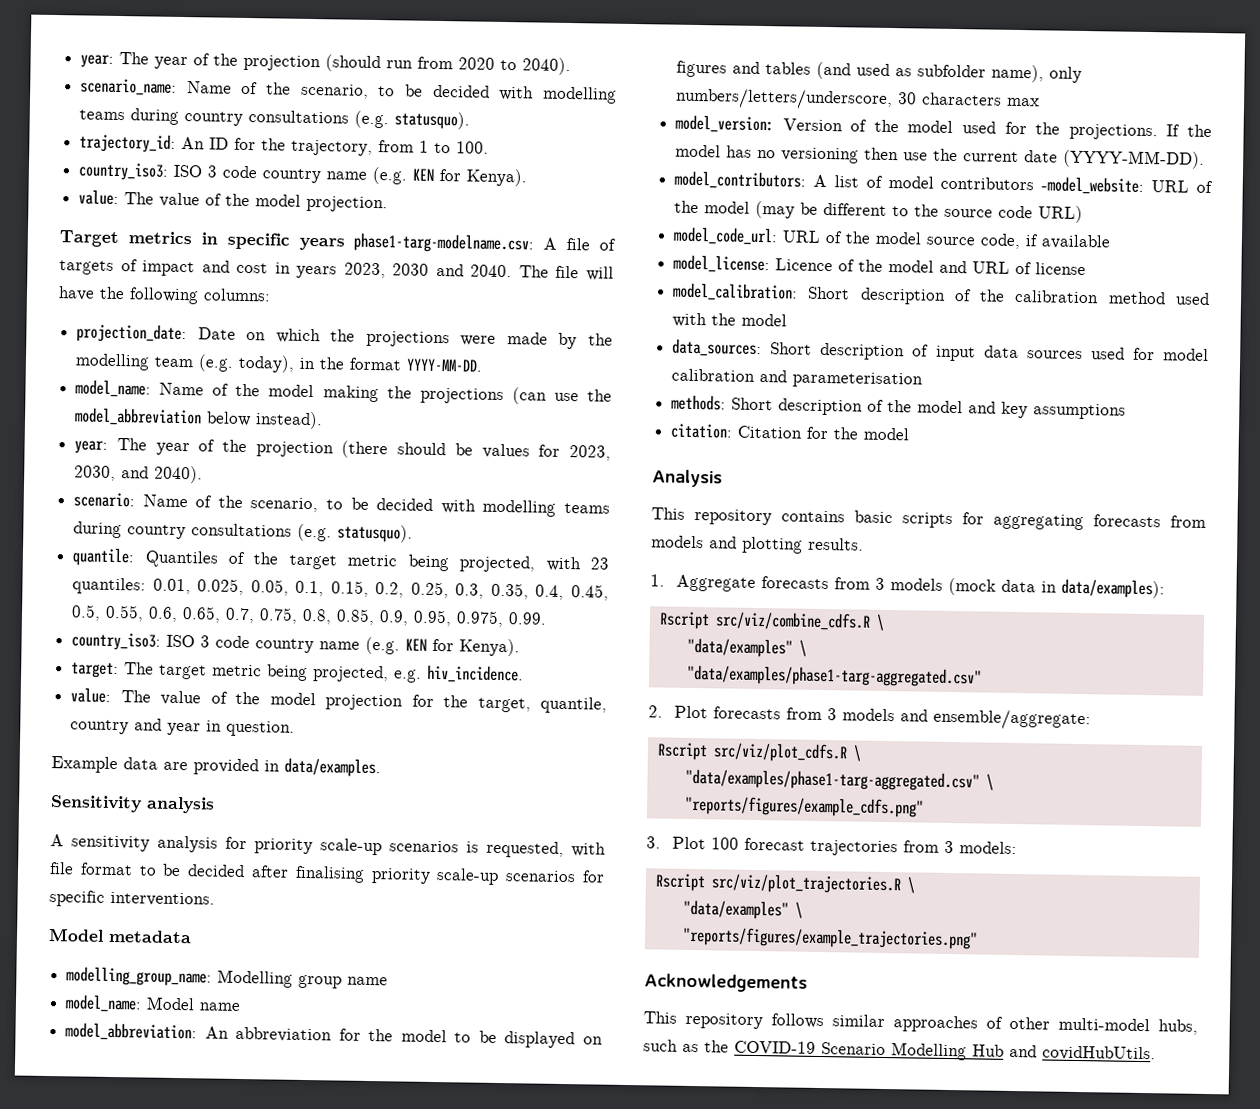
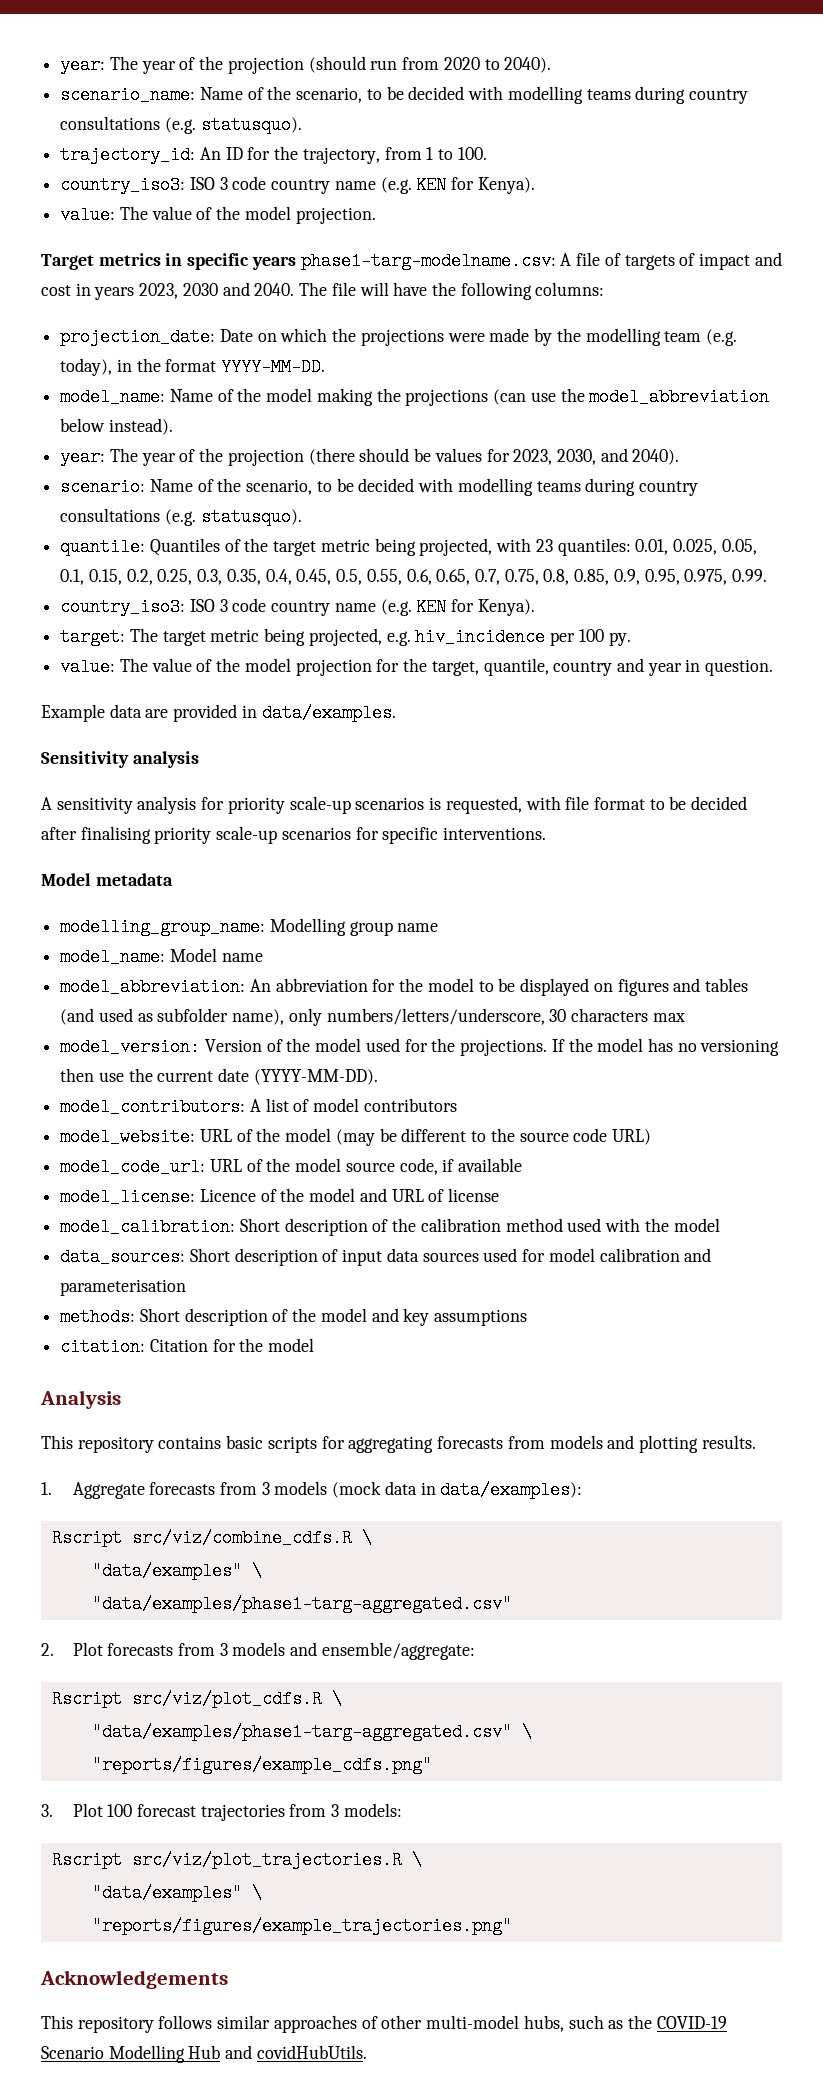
[426,664,525,684] hiv_incidence. -> [415,628,631,646] hiv_incidence per 100 py.
[1041,176,1145,195] -model_website: -> [60,1128,196,1146] // model_website:

